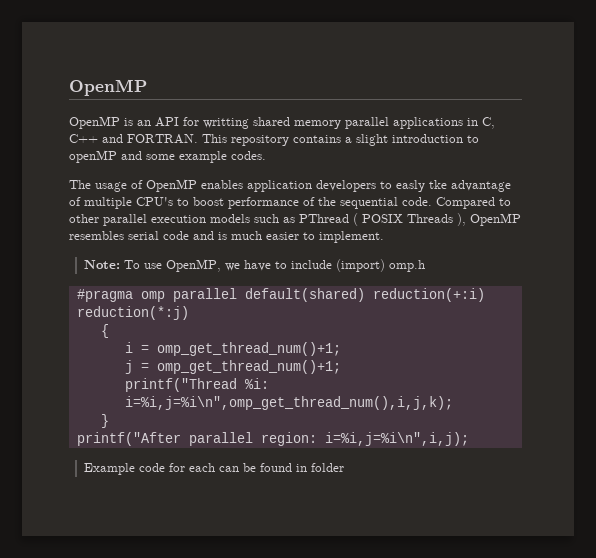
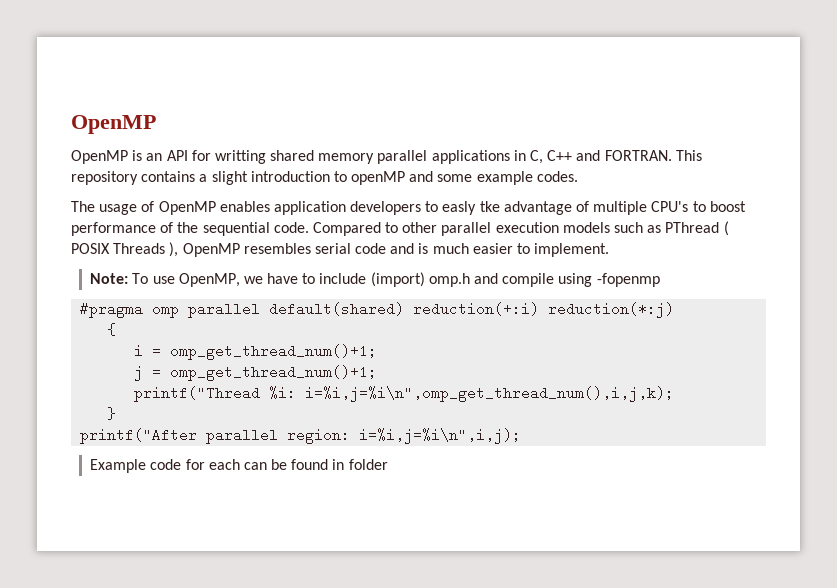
(426, 266) none -> [473,273,660,287] and compile using -fopenmp

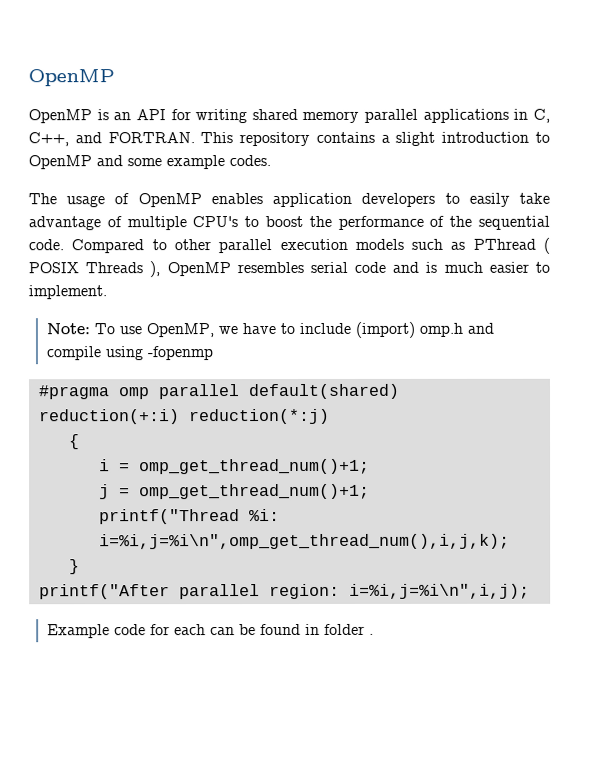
[214,150,266,164] writting -> [195,109,248,124] writing
[547,150,573,161] C++ -> [28,132,69,147] C++,
[351,171,406,185] openMP -> [28,155,92,170] OpenMP
[442,201,500,215] easly tke -> [468,192,550,207] easily take
(746, 206) none -> [308,215,332,227] the
(388, 464) none -> [368,633,374,635] .

